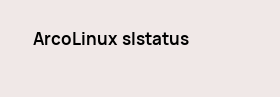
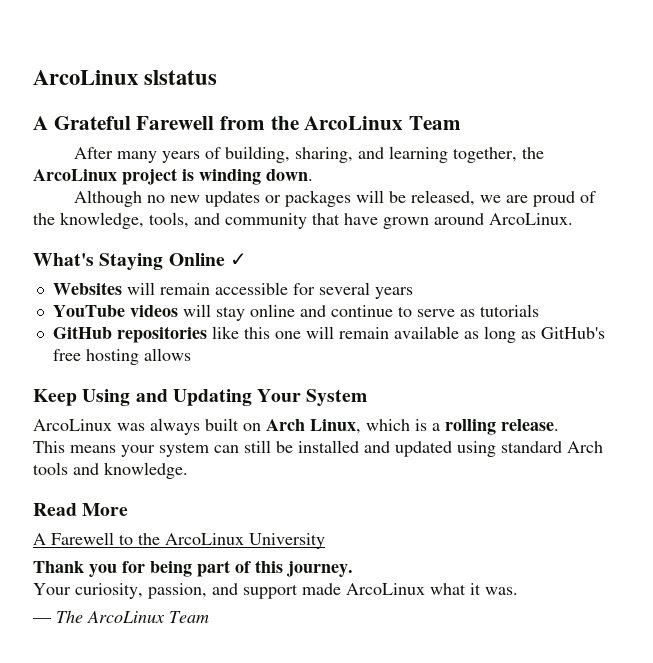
(189, 38) none -> [33,116,462,130] [74,146,545,163] [33,168,313,185] [74,190,597,207] [33,212,573,229] [33,253,247,270] [52,282,413,299] [52,304,539,321] [52,326,605,343] [52,348,191,365] [33,389,368,406] [33,418,559,435] [33,440,603,457] [33,462,188,479] [33,503,129,516] [33,532,325,549] [33,560,353,577] [33,583,518,599] [33,610,209,623] // A Grateful Farewell from the ArcoLinux Team // After many years of building, sharing, and learning together, the ArcoLinux project is winding down. // Although no new updates or packages will be released, we are proud of the knowledge, tools, and community that have grown around ArcoLinux. // What's Staying Online ✓ // Websites will remain accessible for several years // YouTube videos will stay online and continue to serve as tutorials // GitHub repositories like this one will remain available as long as GitHub's free hosting allows // Keep Using and Updating Your System // ArcoLinux was always built on Arch Linux, which is a rolling release. // This means your system can still be installed and updated using standard Arch tools and knowledge. // Read More // A Farewell to the ArcoLinux University // Thank you for being part of this journey. // Your curiosity, passion, and support made ArcoLinux what it was. // — The ArcoLinux Team

